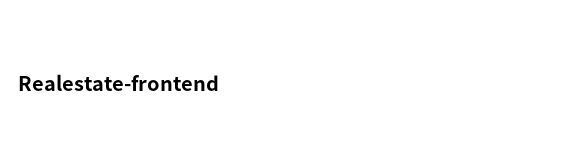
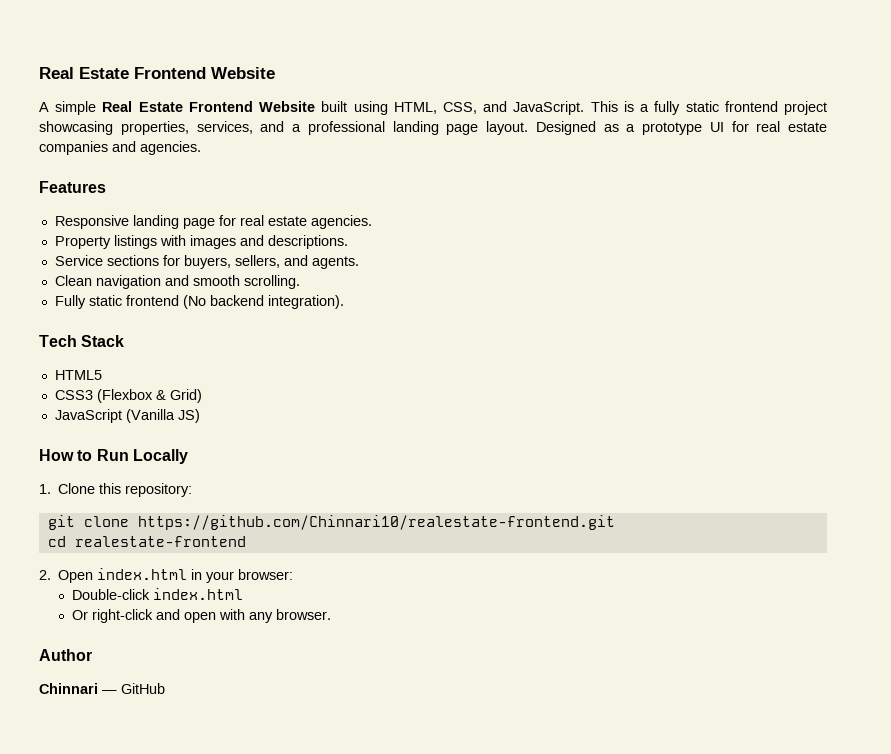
[18,74,219,91] Realestate-frontend -> [39,67,275,79] [39,101,827,115] [39,121,827,135] [39,141,201,155] [39,181,106,193] [54,215,372,229] [54,235,348,249] [54,255,359,269] [54,275,300,289] [54,295,344,309] [39,335,125,347] [54,370,102,380] [54,389,202,403] [54,409,200,423] [39,449,188,464] [39,483,193,497] [47,515,615,530] [47,536,246,547] [39,568,294,583] [71,588,243,600] [71,609,331,623] [39,649,92,661] [39,683,165,694] Real Estate Frontend Website // A simple Real Estate Frontend Website built using HTML, CSS, and JavaScript. This is a fully static frontend project showcasing properties, services, and a professional landing page layout. Designed as a prototype UI for real estate companies and agencies. // Features // Responsive landing page for real estate agencies. // Property listings with images and descriptions. // Service sections for buyers, sellers, and agents. // Clean navigation and smooth scrolling. // Fully static frontend (No backend integration). // Tech Stack // HTML5 // CSS3 (Flexbox & Grid) // JavaScript (Vanilla JS) // How to Run Locally // 1. Clone this repository: // git clone https://github.com/Chinnari10/realestate-frontend.git // cd realestate-frontend // 2. Open index.html in your browser: // Double-click index.html // Or right-click and open with any browser. // Author // Chinnari — GitHub

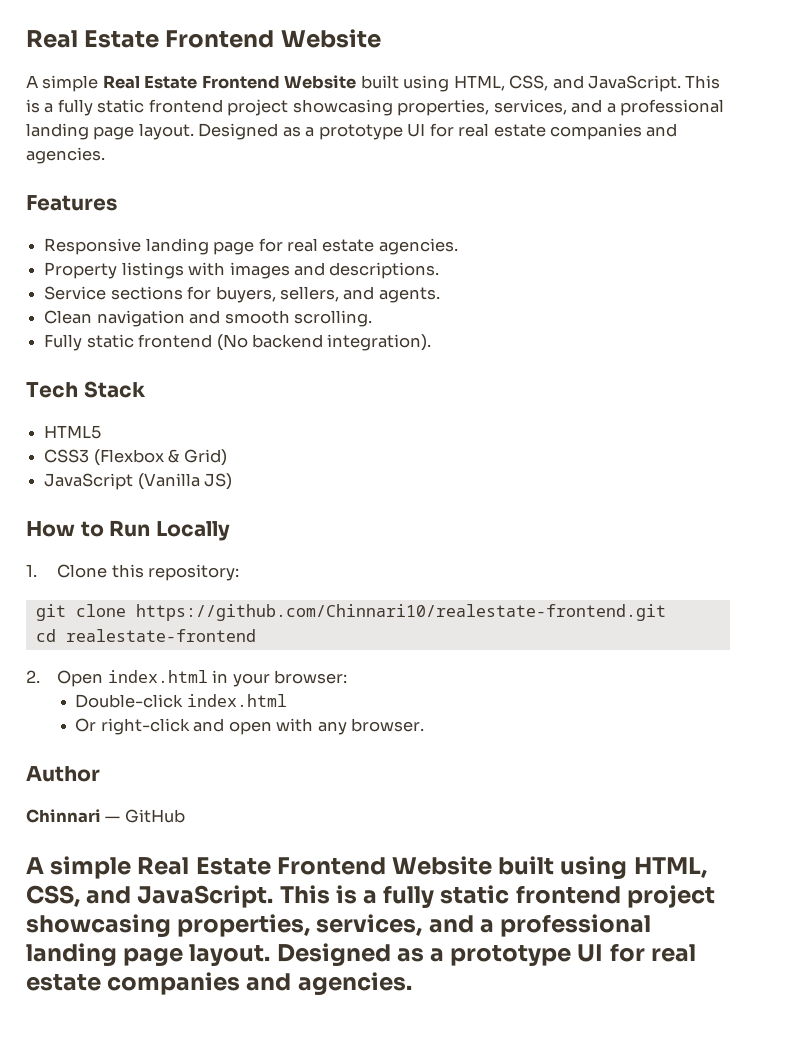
(165, 688) none -> [26,856,707,880] [26,885,715,908] [26,914,652,938] [26,943,696,967] [26,972,412,996] // A simple Real Estate Frontend Website built using HTML, CSS, and JavaScript. This is a fully static frontend project showcasing properties, services, and a professional landing page layout. Designed as a prototype UI for real estate companies and agencies.

